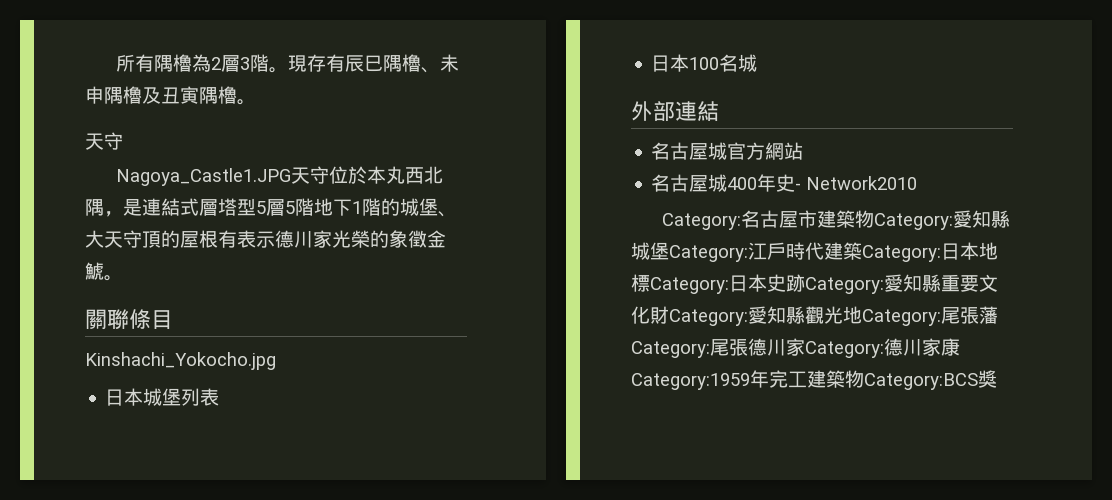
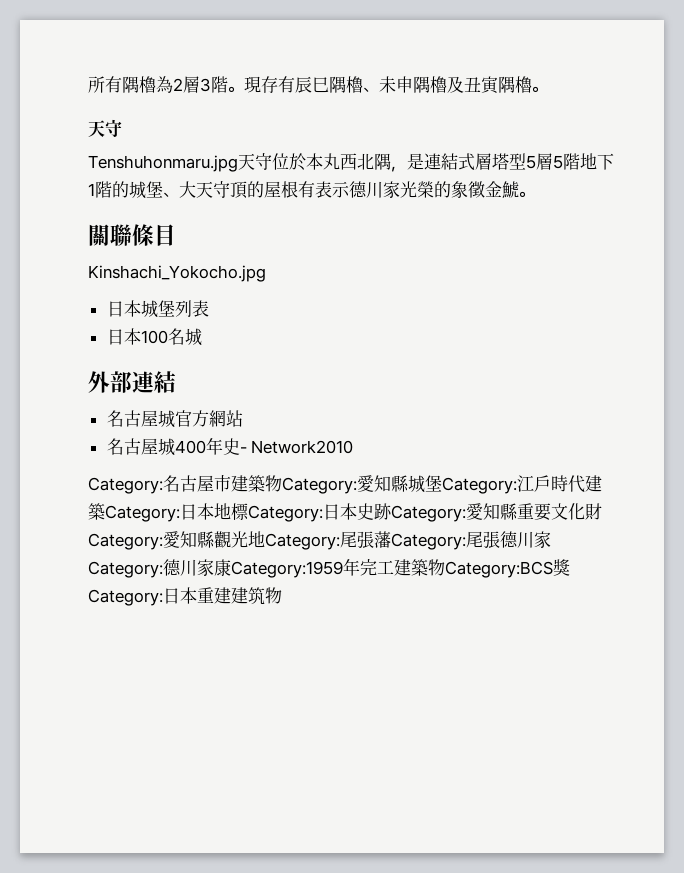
[115,168,291,186] Nagoya_Castle1.JPG -> [88,155,238,172] Tenshuhonmaru.jpg
(997, 379) none -> [88,587,282,606] Category:日本重建建筑物

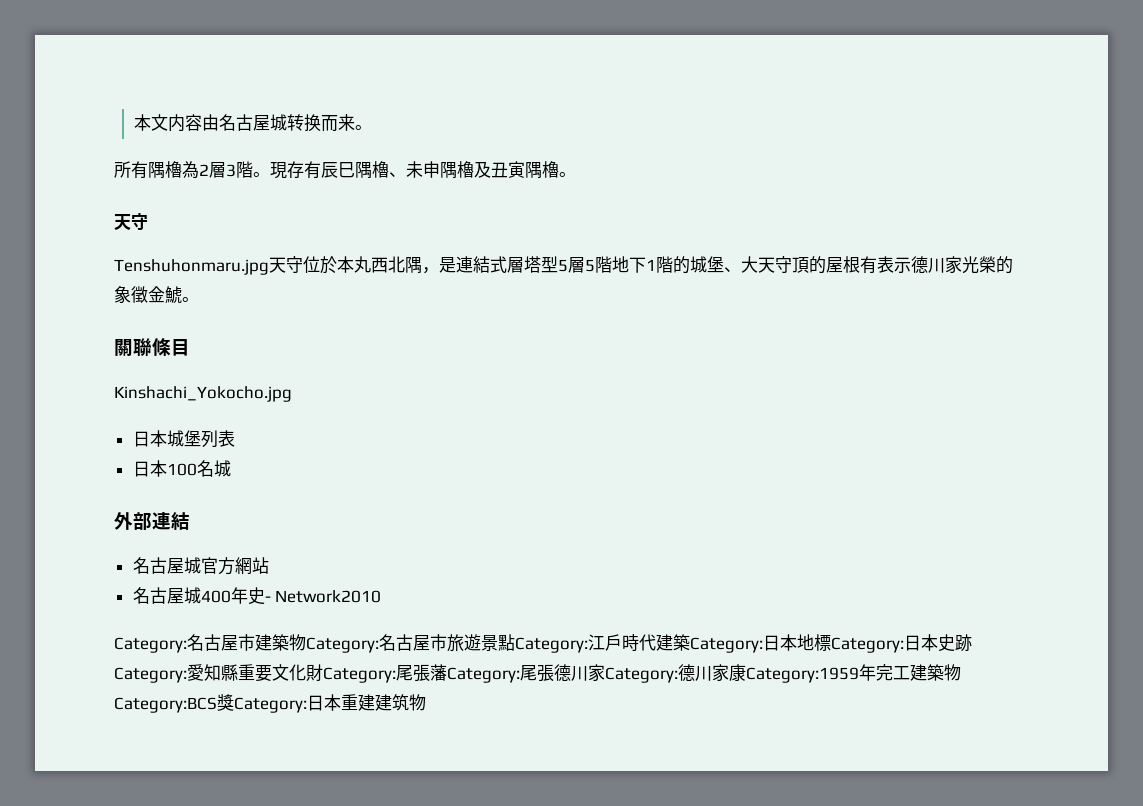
(88, 84) none -> [133,114,372,132] 本文内容由名古屋城转换而来。 //
[357,475,442,493] 愛知縣城堡 -> [379,634,515,652] 名古屋市旅遊景點
[163,531,340,550] 愛知縣觀光地Category: -> (396, 675) none

